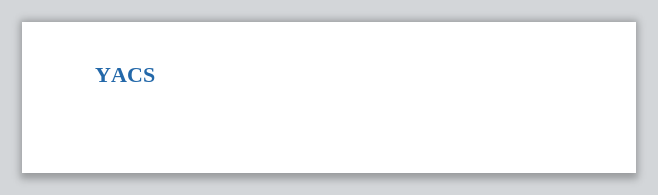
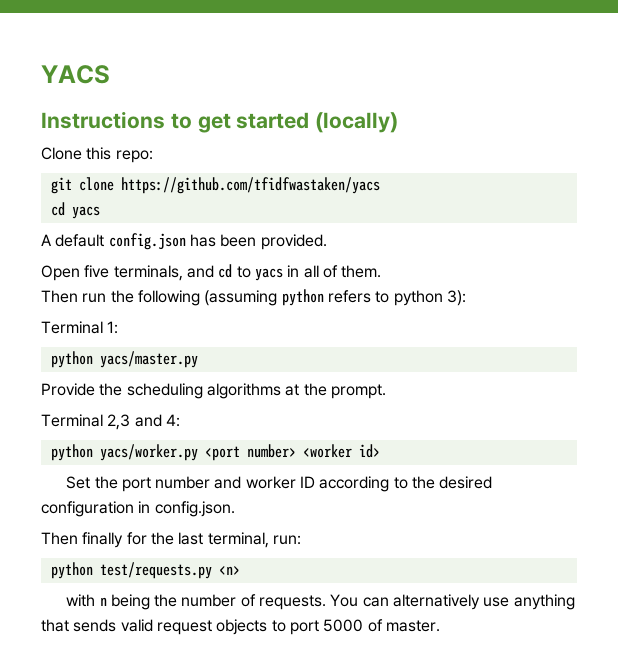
(155, 75) none -> [41,111,399,133] [41,147,153,163] [50,177,380,194] [50,202,100,219] [41,233,327,250] [41,264,382,281] [41,289,466,306] [41,321,119,334] [50,351,198,368] [41,383,386,399] [41,414,180,430] [50,444,380,461] [66,476,493,492] [41,501,235,517] [41,532,301,548] [50,562,240,579] [66,594,575,610] [41,619,440,635] // Instructions to get started (locally) // Clone this repo: // git clone https://github.com/tfidfwastaken/yacs // cd yacs // A default config.json has been provided. // Open five terminals, and cd to yacs in all of them. // Then run the following (assuming python refers to python 3): // Terminal 1: // python yacs/master.py // Provide the scheduling algorithms at the prompt. // Terminal 2,3 and 4: // python yacs/worker.py <port number> <worker id> // Set the port number and worker ID according to the desired configuration in config.json. // Then finally for the last terminal, run: // python test/requests.py <n> // with n being the number of requests. You can alternatively use anything that sends valid request objects to port 5000 of master.

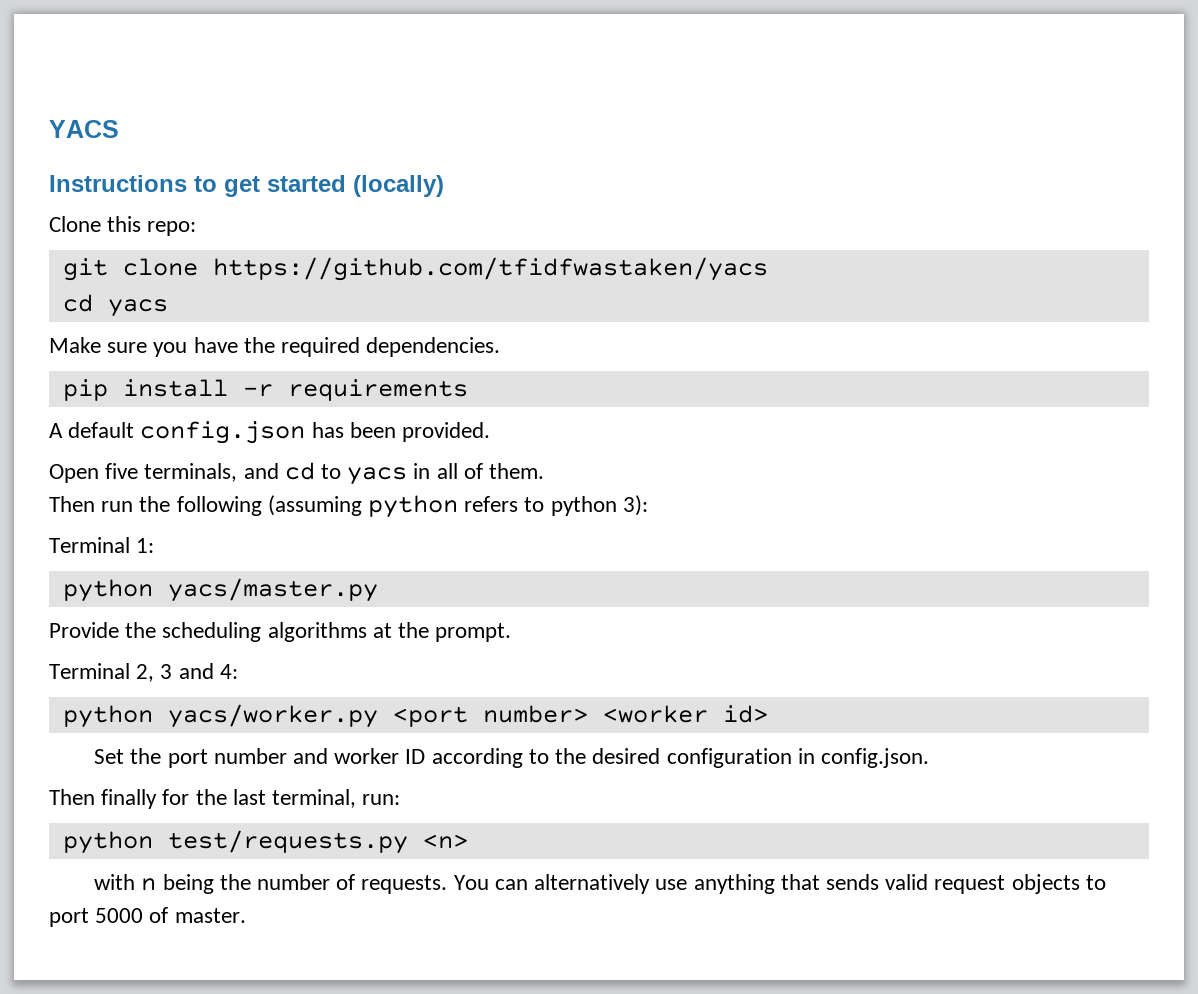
(100, 212) none -> [49,337,501,357] [62,379,468,401] // Make sure you have the required dependencies. // pip install -r requirements
[107,414,131,430] 2,3 -> [136,664,173,682] 2, 3

